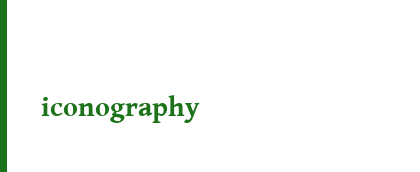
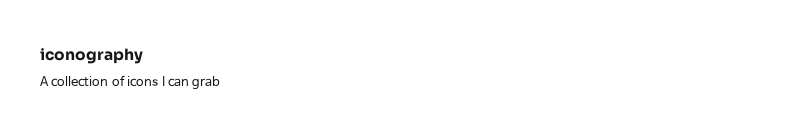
(200, 109) none -> [40,75,221,90] // A collection of icons I can grab

